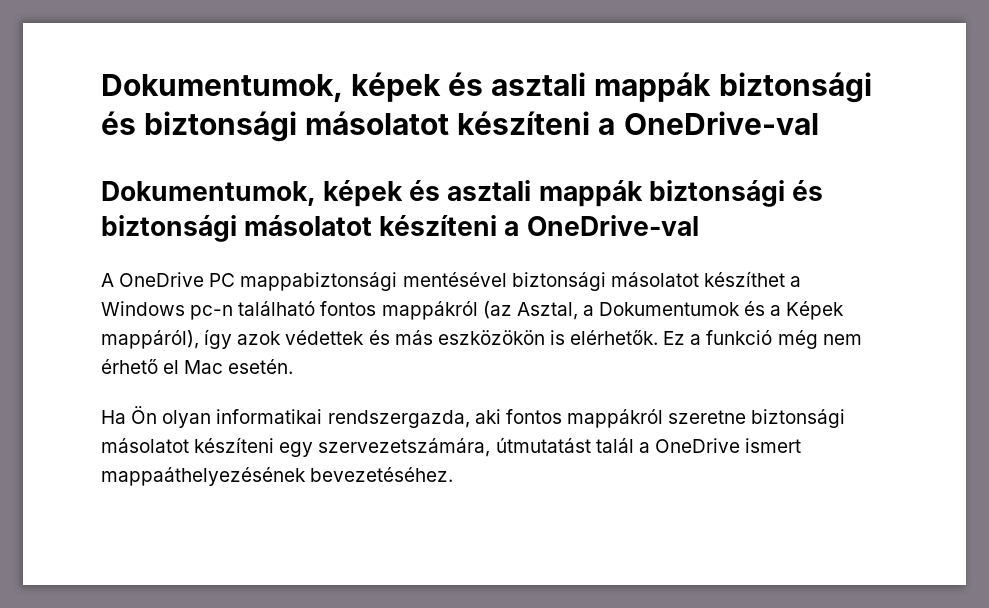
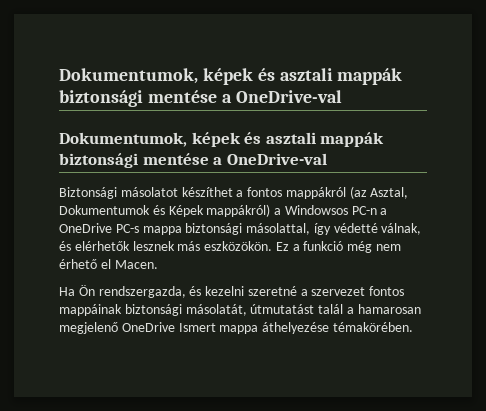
[101,72,872,103] [101,111,591,142] Dokumentumok, képek és asztali mappák biztonsági és biztonsági másolatot készíteni -> [59,68,403,85] [59,90,217,107] Dokumentumok, képek és asztali mappák biztonsági mentése
[791,180,823,201] [101,215,699,242] [101,271,802,291] [101,301,316,320] és biztonsági másolatot készíteni a OneDrive-val // A OneDrive PC mappabiztonsági mentésével biztonsági másolatot készíthet a Windows pc-n található -> [142,153,327,165] [59,187,244,199] mentése a OneDrive-val // Biztonsági másolatot készíthet a
[582,305,594,316] a -> (409, 193) none
[770,301,845,320] [101,329,659,349] a Képek mappáról), így azok védettek és más eszközökön is elérhetők. -> [168,204,388,217] [59,223,422,235] [59,241,273,251] Képek mappákról) a Windowsos PC-n a OneDrive PC-s mappa biztonsági másolattal, így védetté válnak, és elérhetők lesznek más eszközökön.
[184,359,294,374] Mac esetén. -> [114,260,158,269] Macen.
[162,409,846,428] [101,437,802,457] [101,467,454,486] olyan informatikai rendszergazda, aki fontos mappákról szeretne biztonsági másolatot készíteni egy szervezetszámára, útmutatást talál a OneDrive ismert mappaáthelyezésének bevezetéséhez. -> [98,286,405,298] [59,304,421,316] [59,322,413,334] rendszergazda, és kezelni szeretné a szervezet fontos mappáinak biztonsági másolatát, útmutatást talál a hamarosan megjelenő OneDrive Ismert mappa áthelyezése témakörében.

